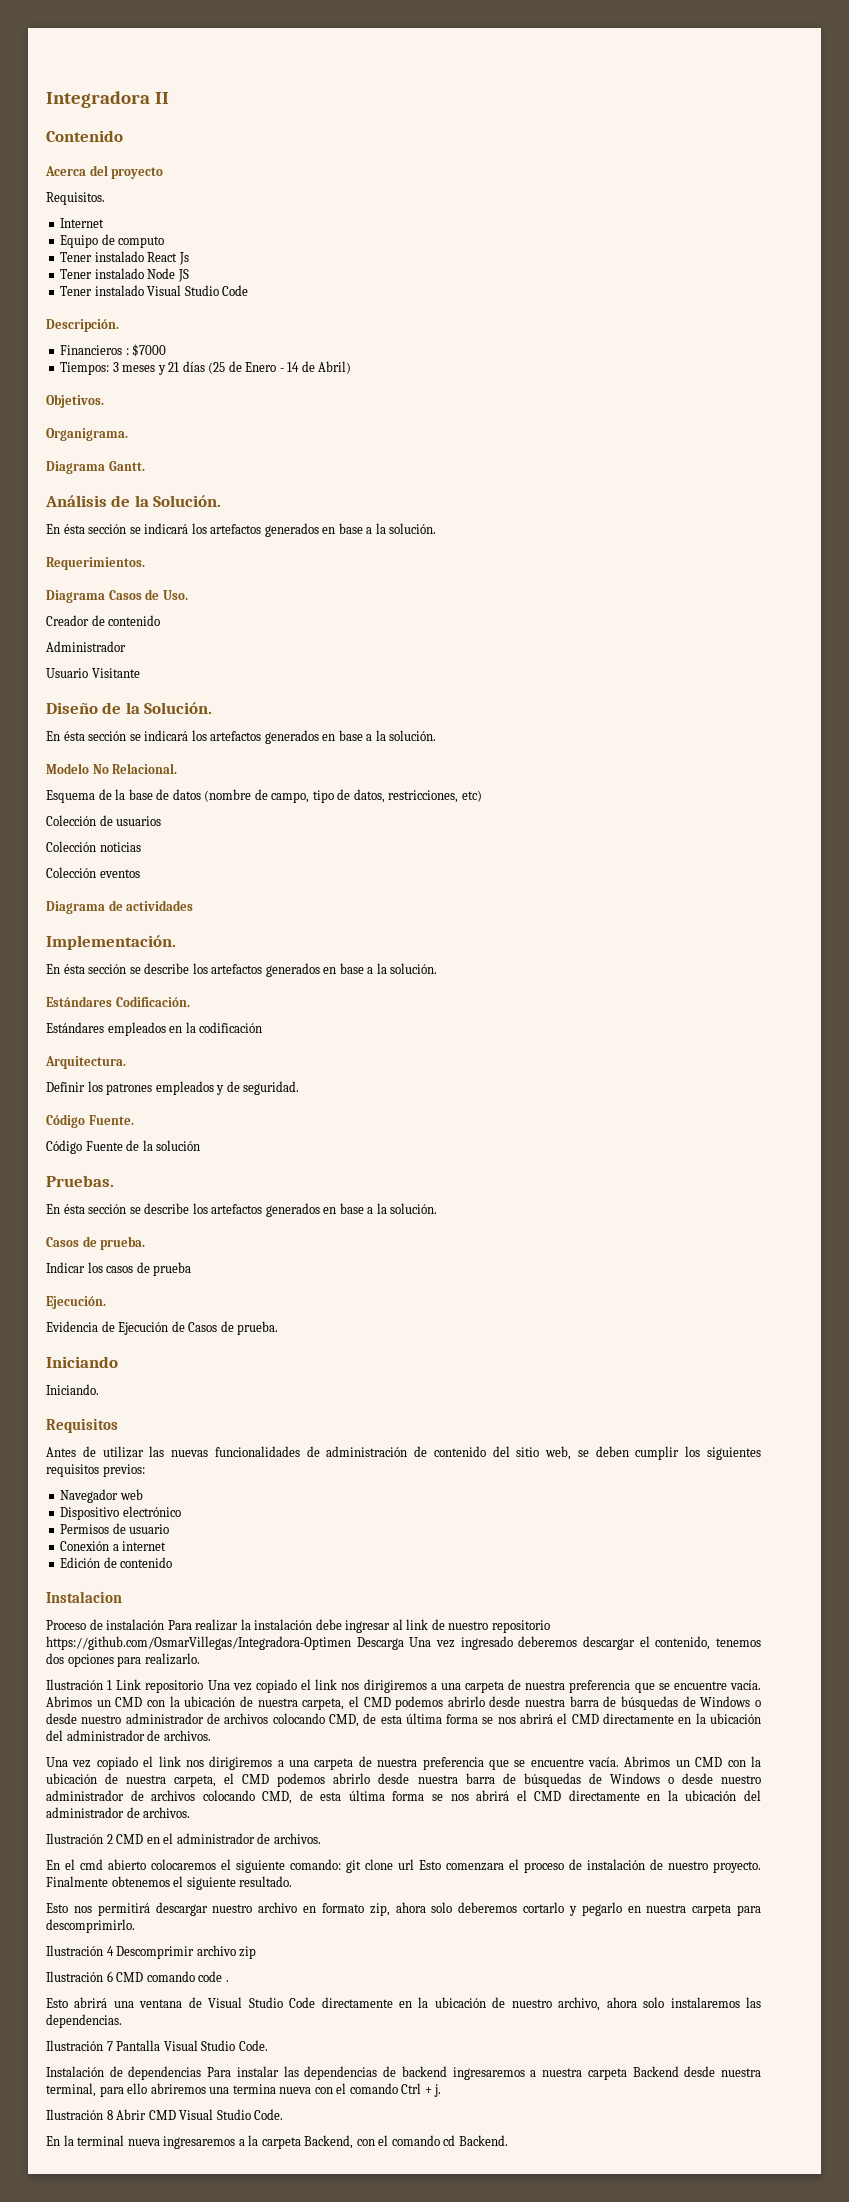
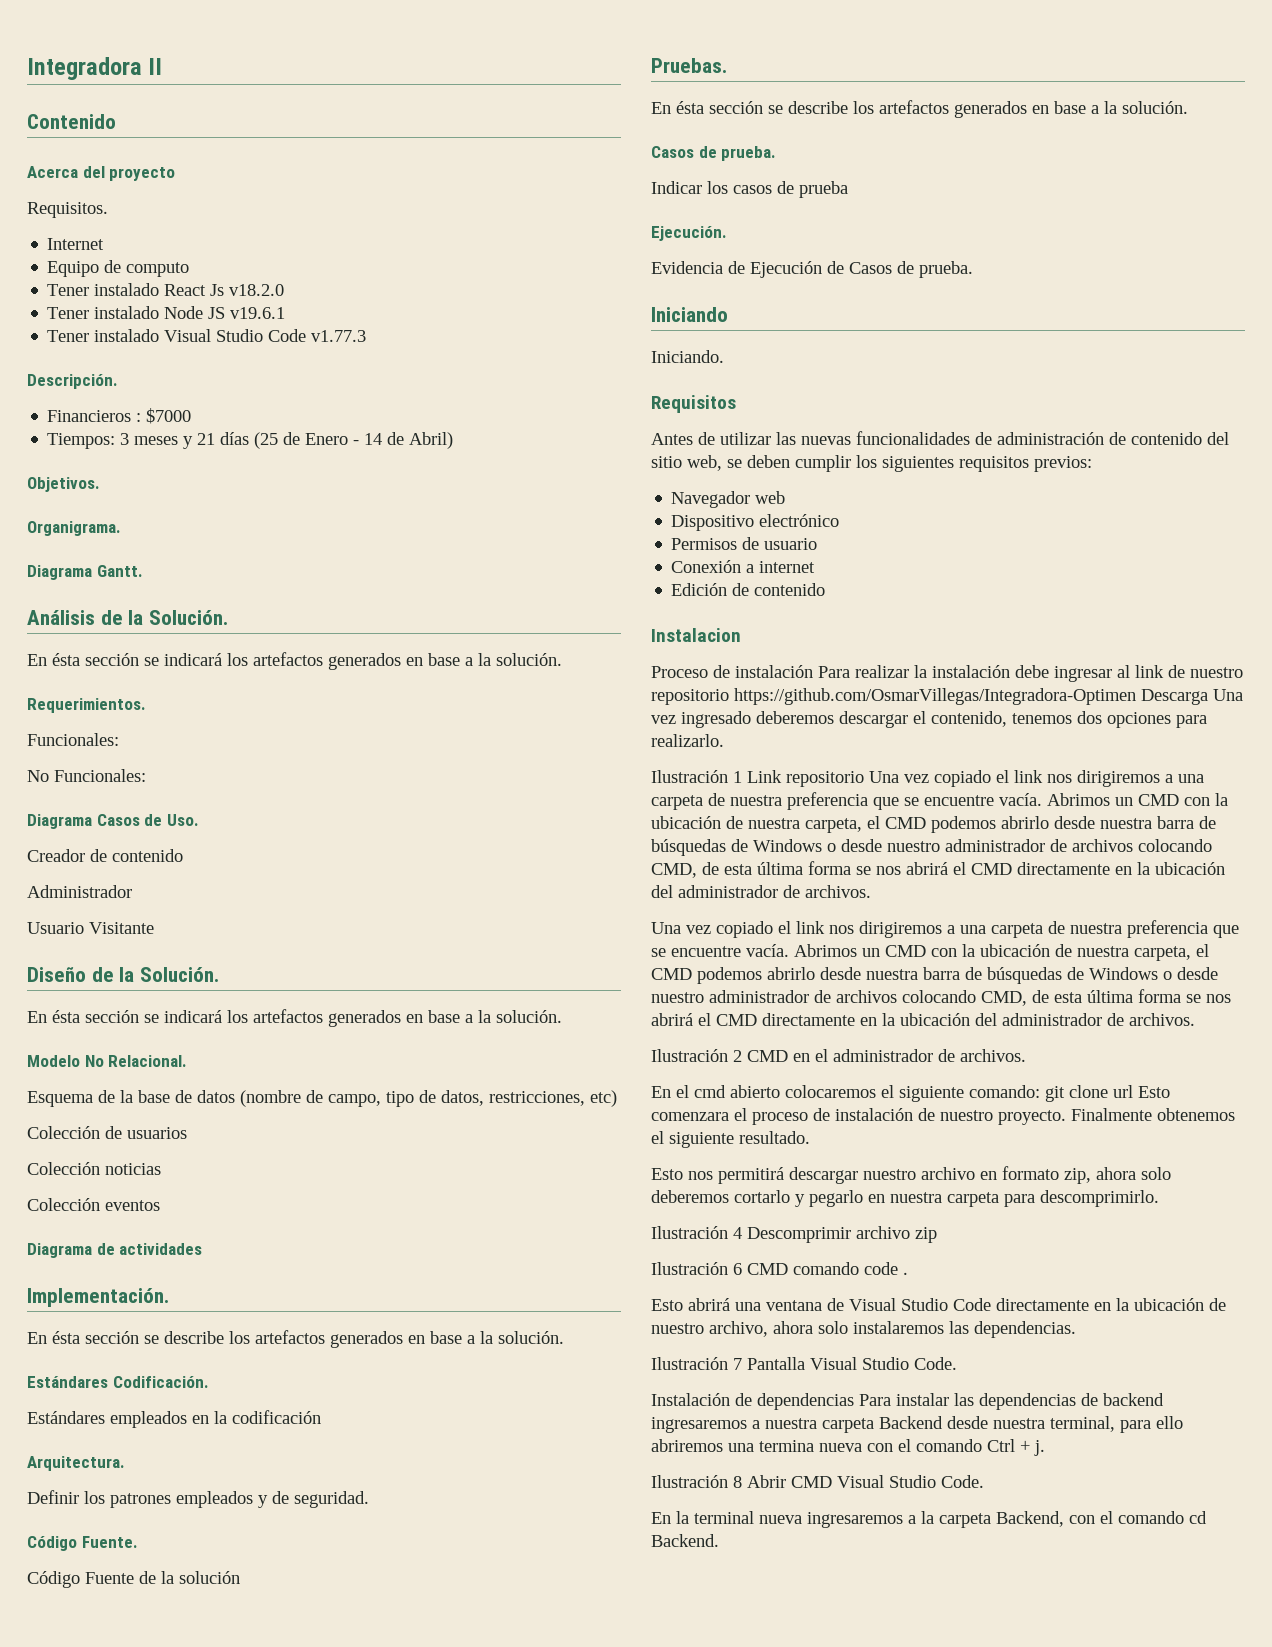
(189, 258) none -> [229,284,285,296] v18.2.0
(189, 275) none -> [230,307,286,319] v19.6.1
(249, 290) none -> [311,330,367,342] v1.77.3
(145, 563) none -> [27,733,119,746] [27,769,146,782] // Funcionales: // No Funcionales:

